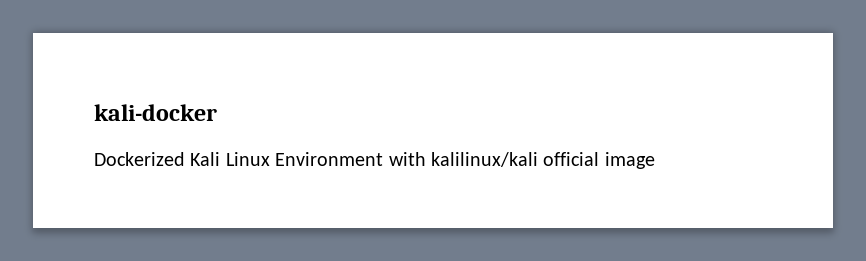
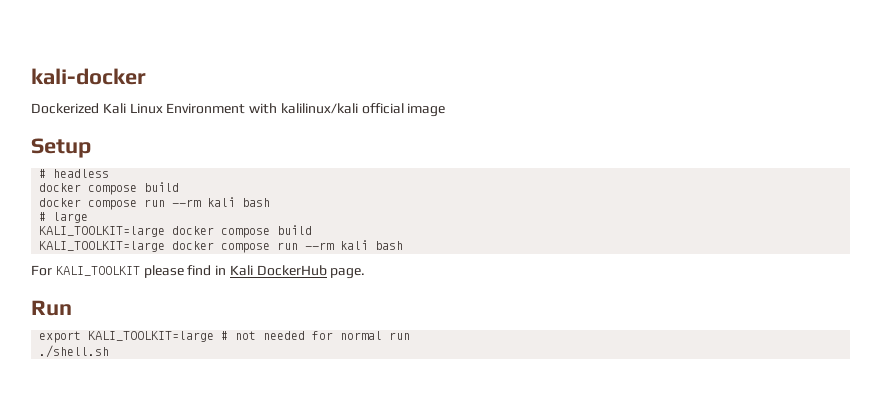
(655, 160) none -> [31,138,91,158] [39,169,110,178] [39,182,180,195] [39,197,271,210] [39,212,89,223] [39,225,313,238] [39,240,404,253] [31,265,366,279] [31,300,72,316] [39,331,411,343] [39,345,110,358] // Setup // # headless // docker compose build // docker compose run --rm kali bash // # large // KALI_TOOLKIT=large docker compose build // KALI_TOOLKIT=large docker compose run --rm kali bash // For KALI_TOOLKIT please find in Kali DockerHub page. // Run // export KALI_TOOLKIT=large # not needed for normal run // ./shell.sh

